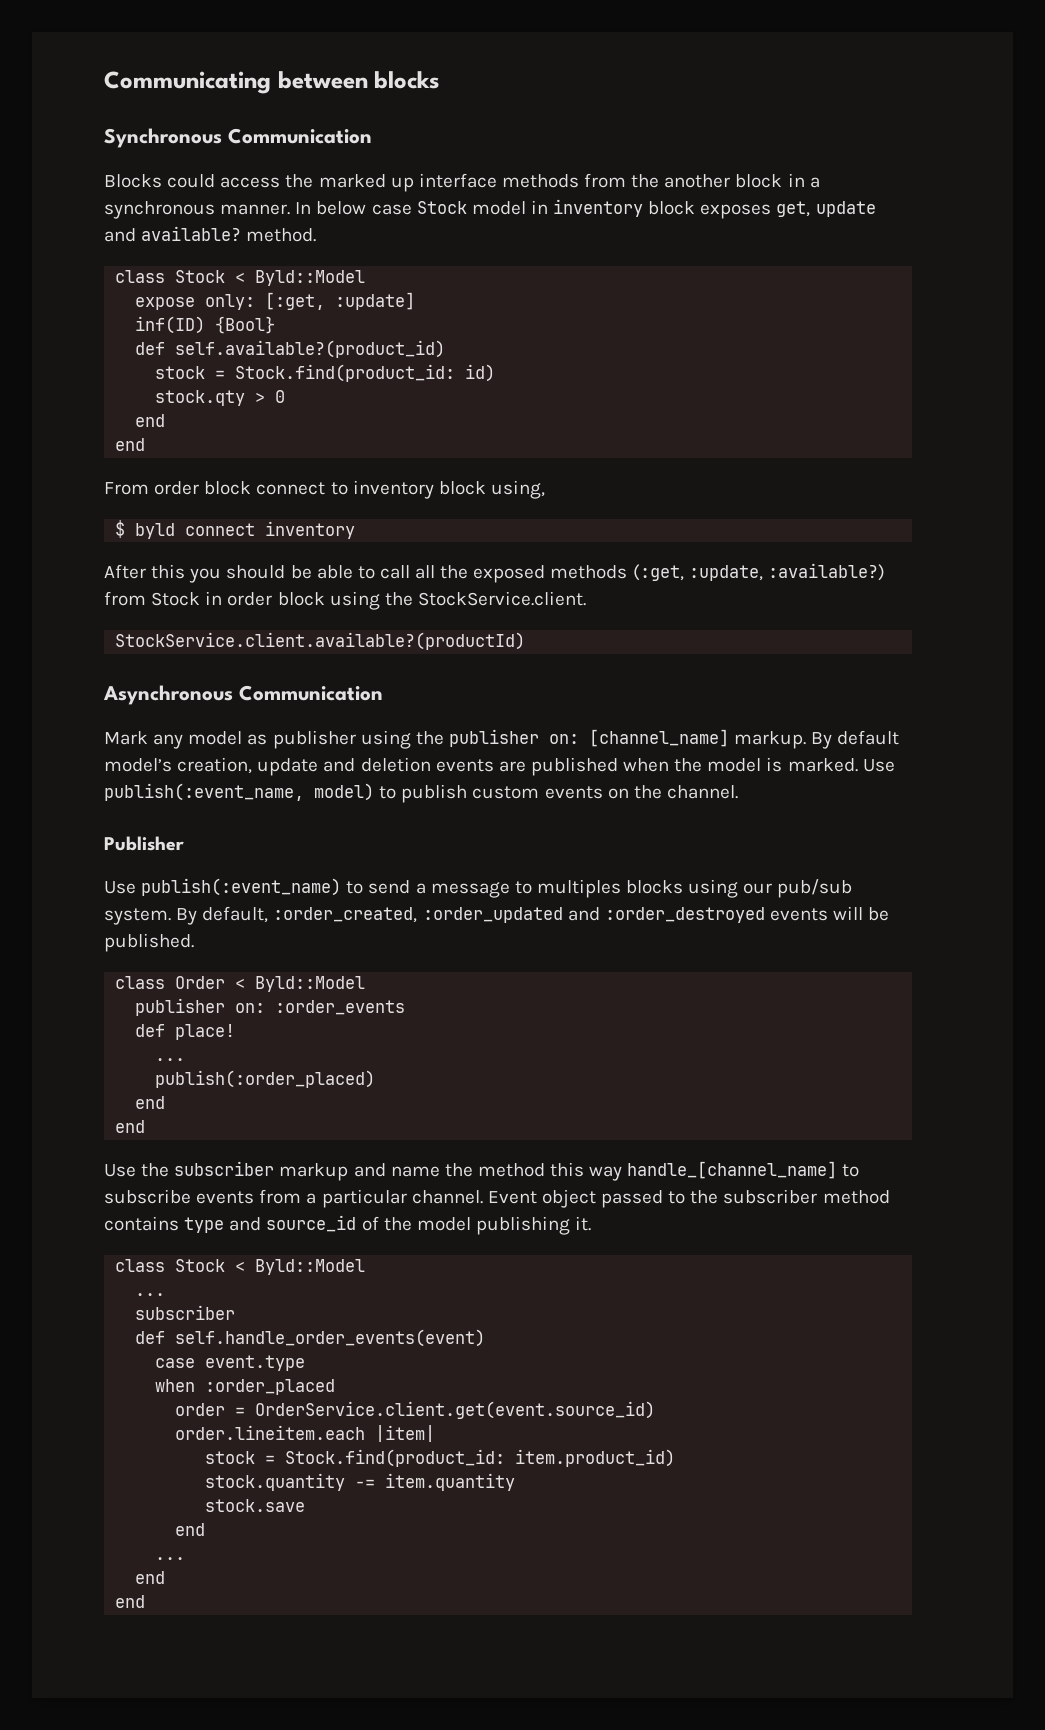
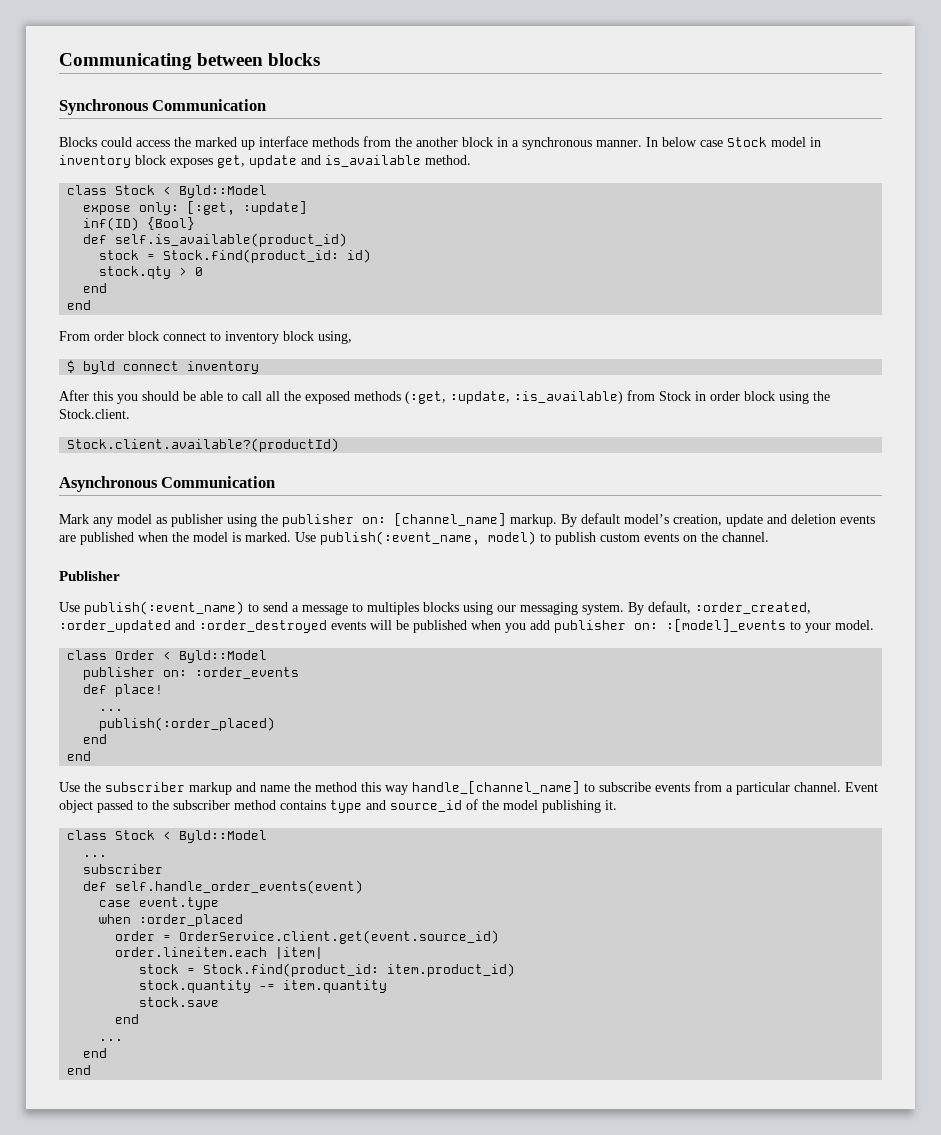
[141,226,242,241] available? -> [325,155,421,167] is_available
[175,340,446,358] self.available?(product_id) -> [115,233,348,247] self.is_available(product_id)
[767,563,885,581] :available?) -> [514,391,623,404] :is_available)
[417,591,586,606] [115,632,526,650] StockService.client. // StockService.client.available?(productId) -> [59,409,130,419] [67,438,340,452] Stock.client. // Stock.client.available?(productId)
[777,879,853,898] pub/sub -> [520,602,578,615] messaging
[104,933,194,952] published. -> [413,619,874,633] published when you add publisher on: :[model]_events to your model.

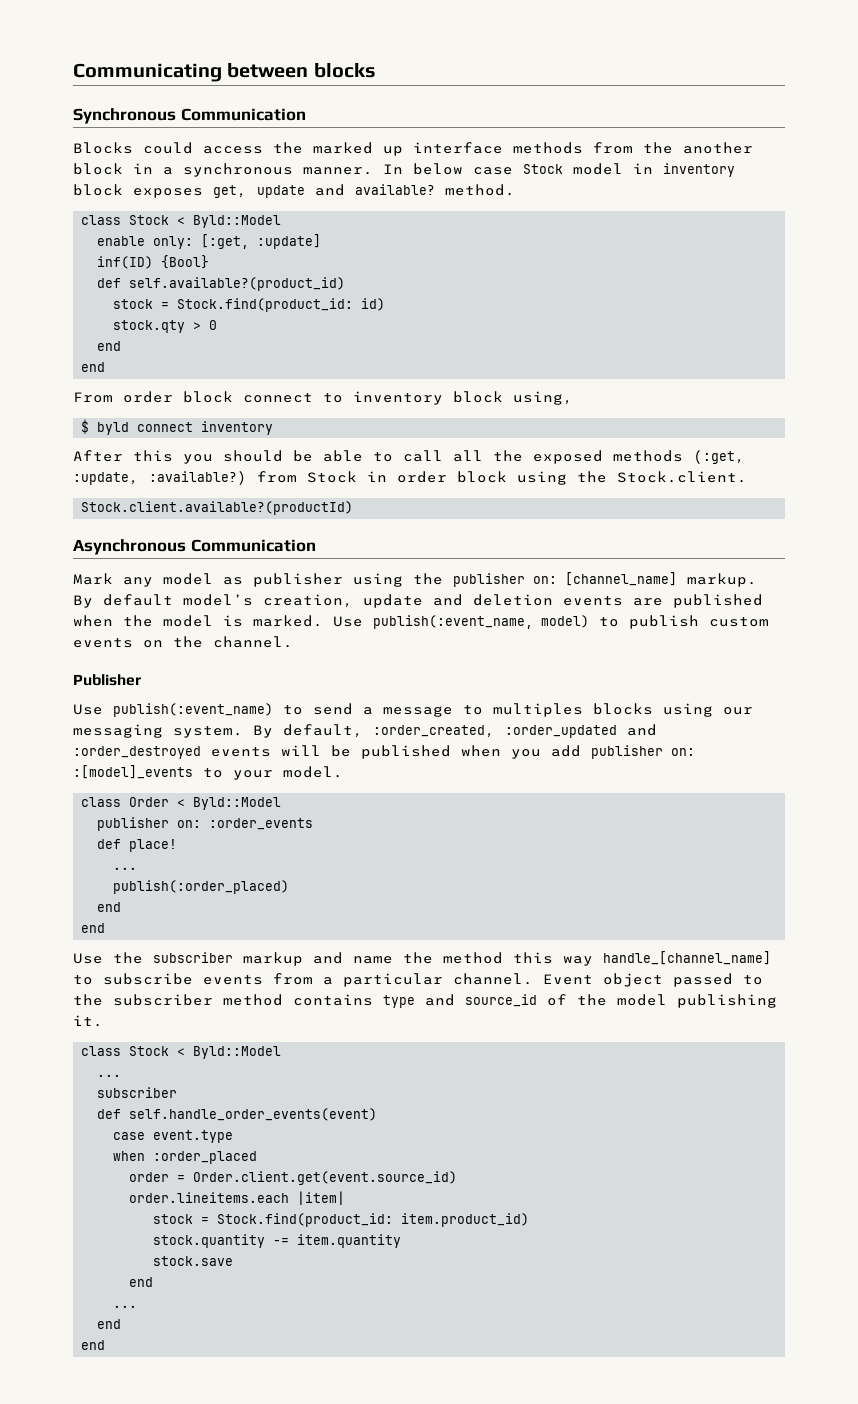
[325,155,421,167] is_available -> [355,184,435,195] available?
[83,205,132,215] expose -> [97,236,146,246] enable
[115,233,348,247] self.is_available(product_id) -> [129,277,346,291] self.available?(product_id)
[514,391,623,404] :is_available) -> [149,471,247,485] :available?)
[179,930,500,944] [115,947,268,957] OrderService.client.get(event.source_id) // order.lineitem.each -> [193,1171,458,1185] [129,1192,290,1203] Order.client.get(event.source_id) // order.lineitems.each

